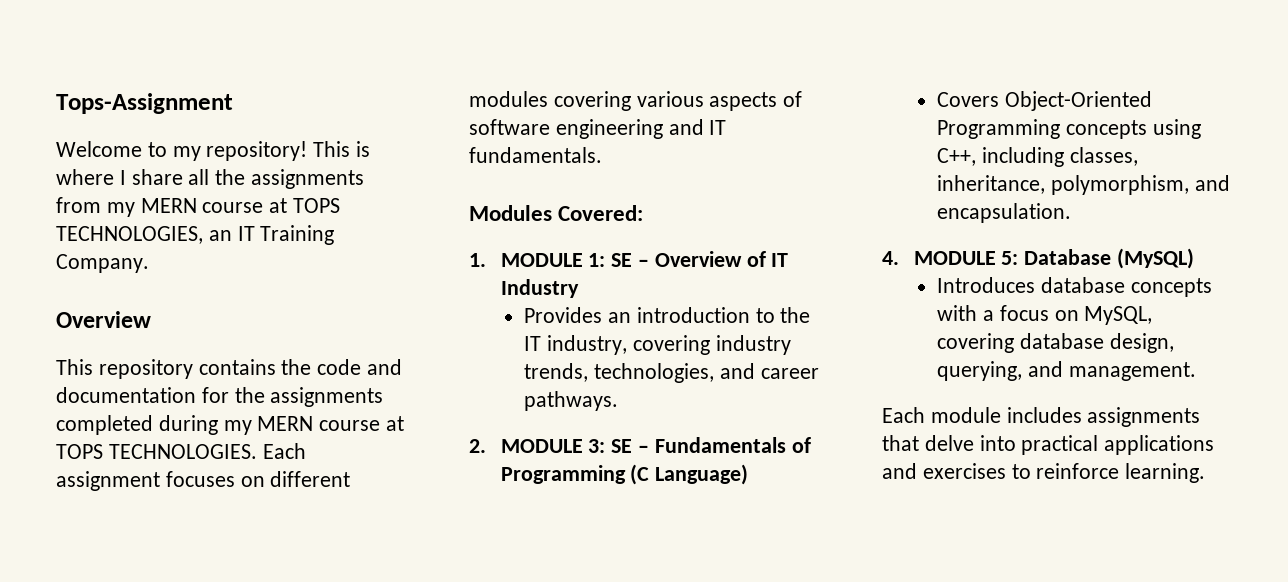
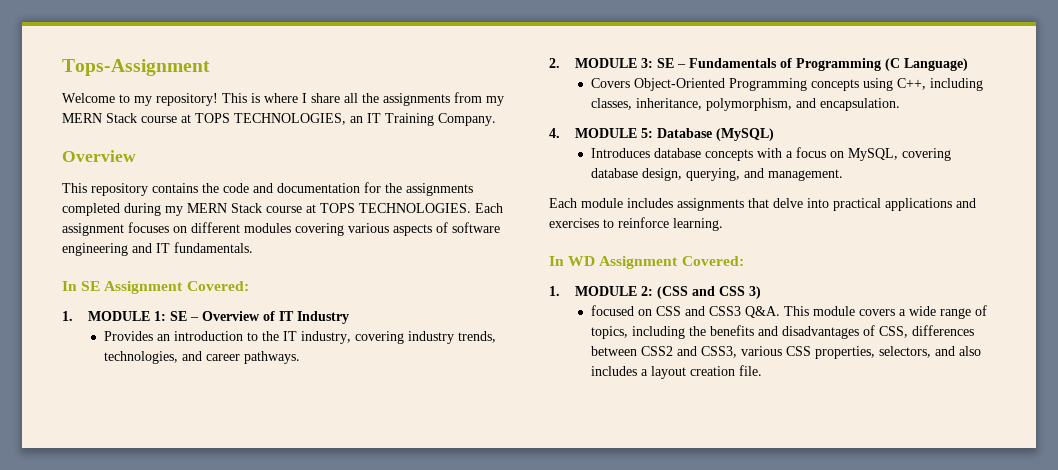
(197, 205) none -> [106,113,137,123] Stack
(314, 423) none -> [231,203,262,213] Stack
[469,205,552,221] Modules -> [62,281,184,294] In SE Assignment
(1206, 473) none -> [549,256,744,269] [549,286,762,299] [590,305,987,319] [590,325,974,339] [590,346,981,359] [590,365,762,379] // In WD Assignment Covered: // 1. MODULE 2: (CSS and CSS 3) // focused on CSS and CSS3 Q&A. This module covers a wide range of topics, including the benefits and disadvantages of CSS, differences between CSS2 and CSS3, various CSS properties, selectors, and also includes a layout creation file.

